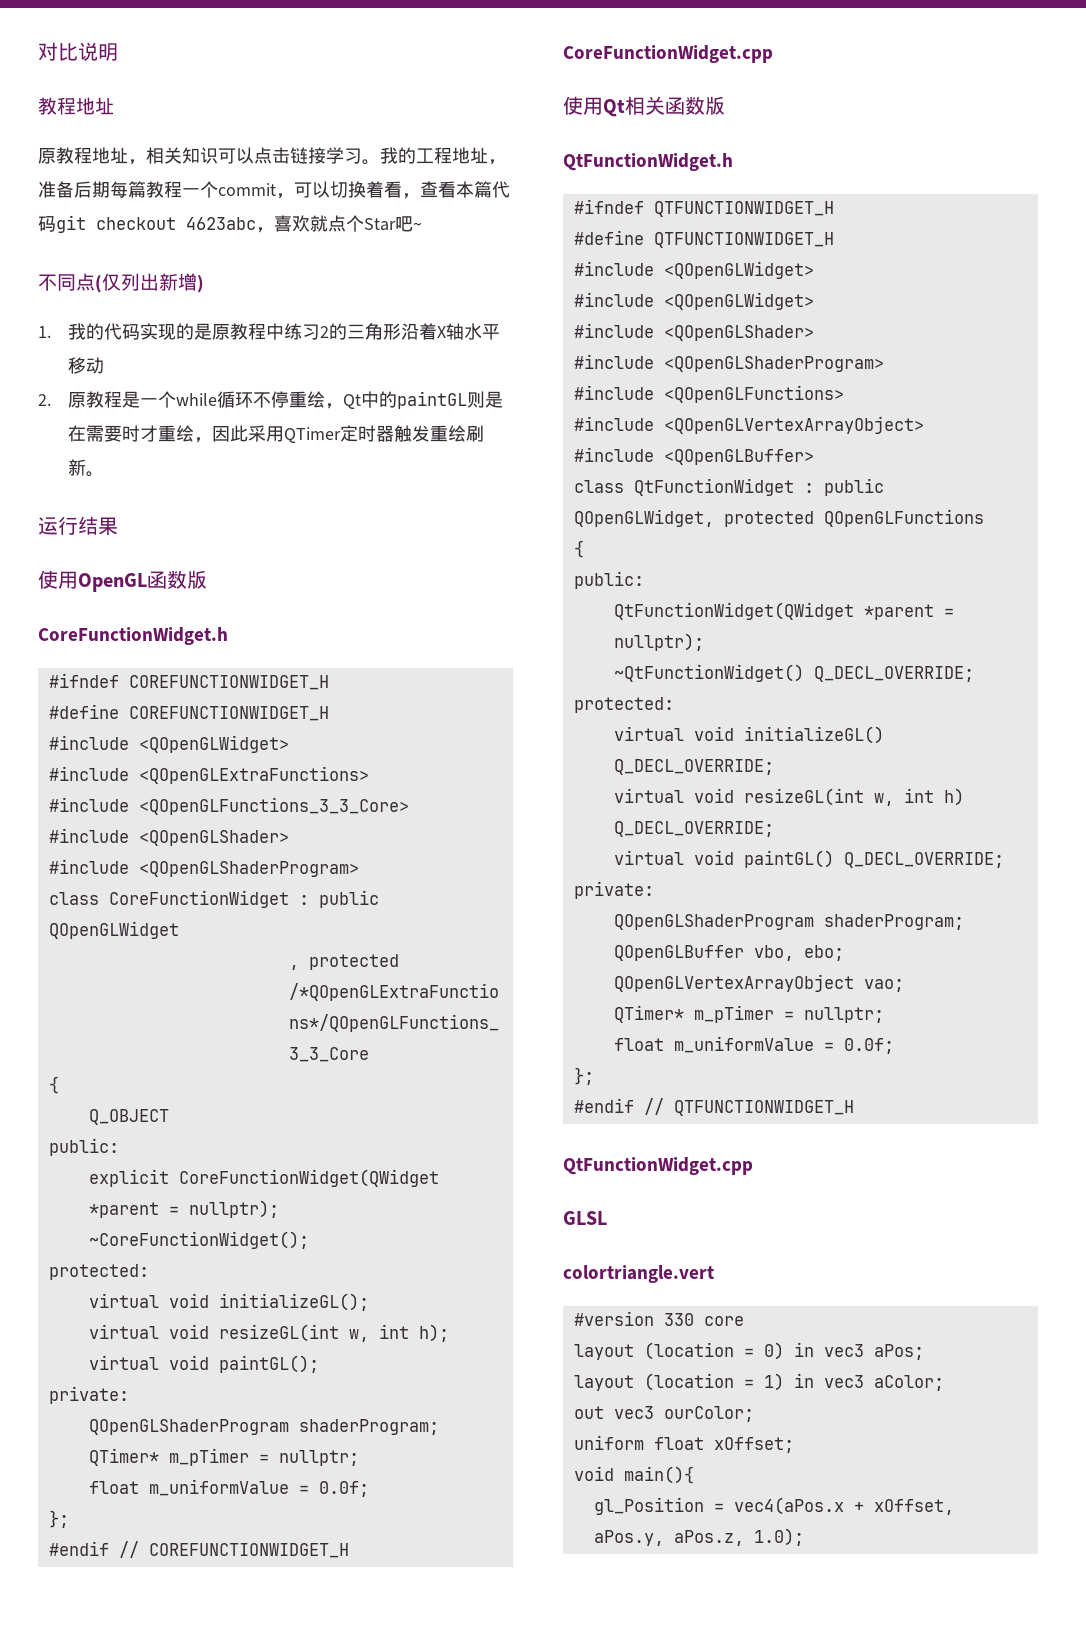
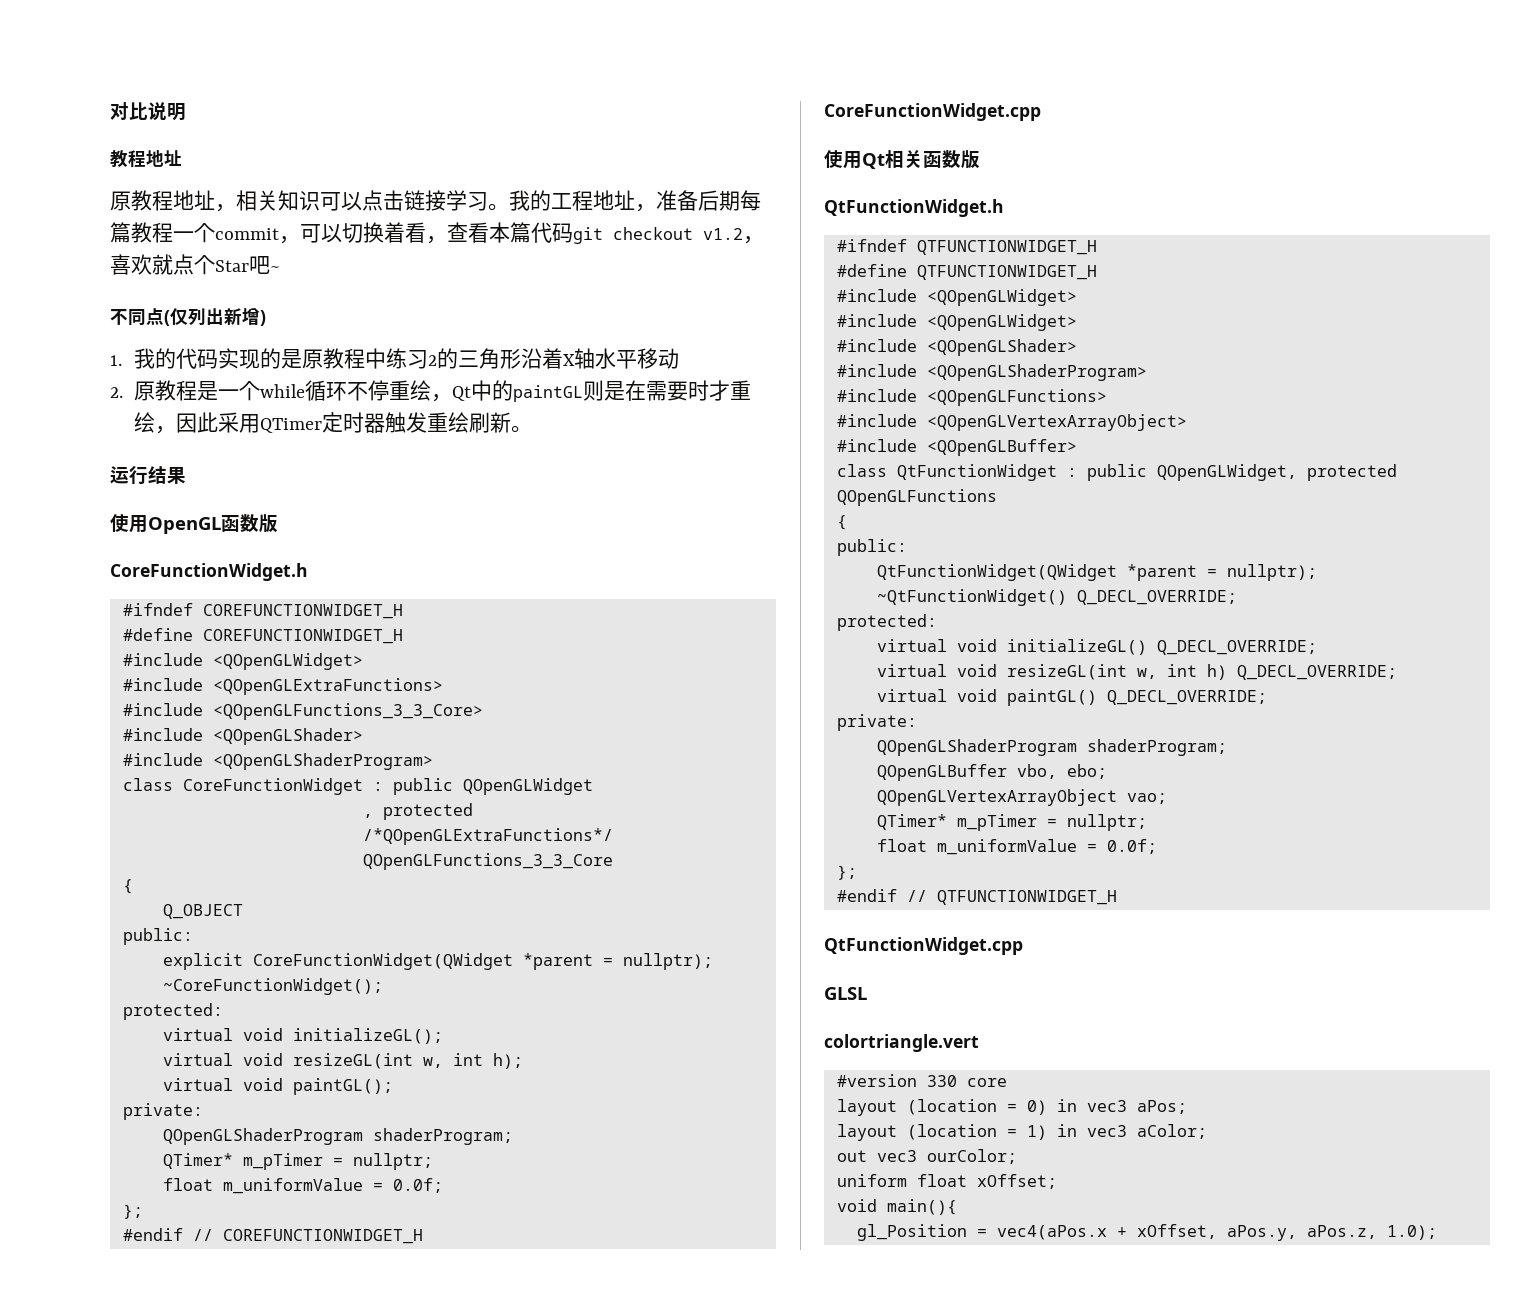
[186,217,256,230] 4623abc -> [703,228,743,240] v1.2

